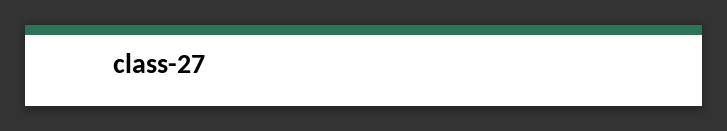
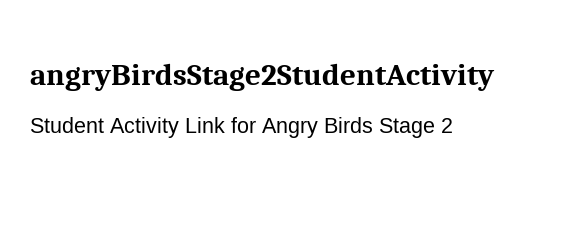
[113,53,205,73] class-27 -> [30,63,495,91] [30,117,453,138] angryBirdsStage2StudentActivity // Student Activity Link for Angry Birds Stage 2

